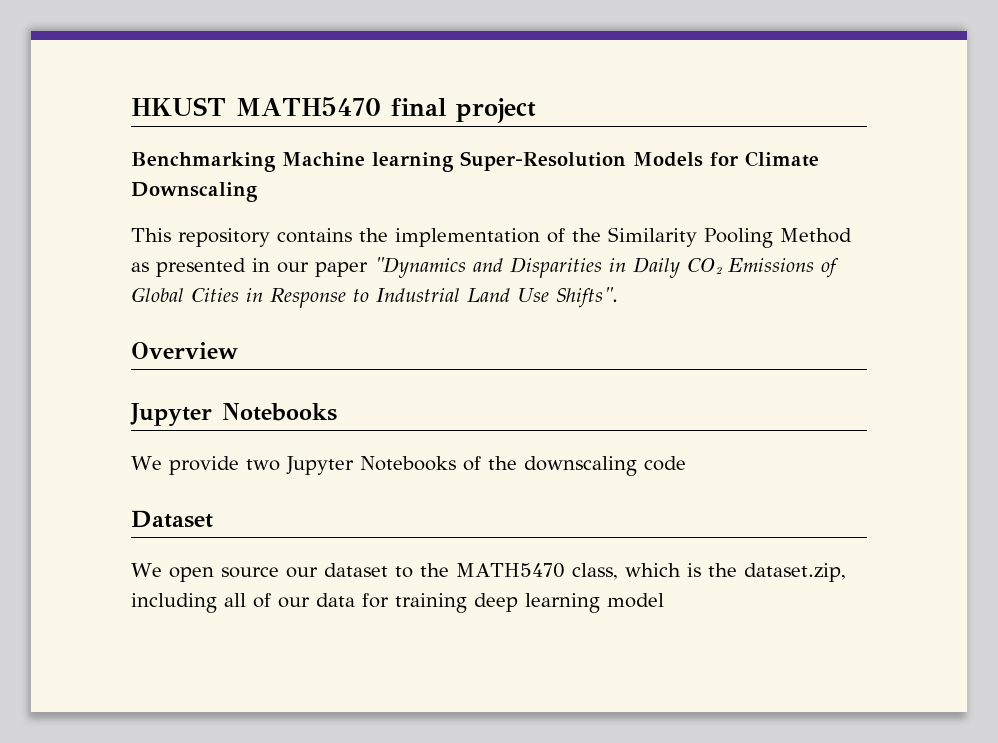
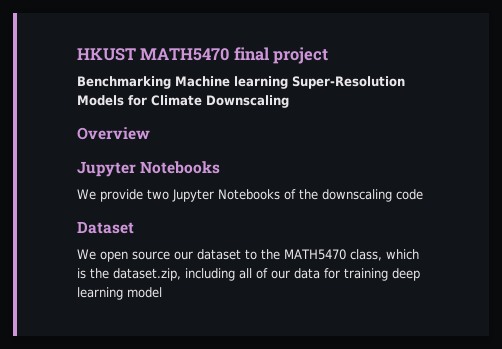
[131,227,852,248] [131,257,839,278] [131,287,618,308] // This repository contains the implementation of the Similarity Pooling Method as presented in our paper "Dynamics and Disparities in Daily CO₂ Emissions of Global Cities in Response to Industrial Land Use Shifts". -> (289, 101) none

